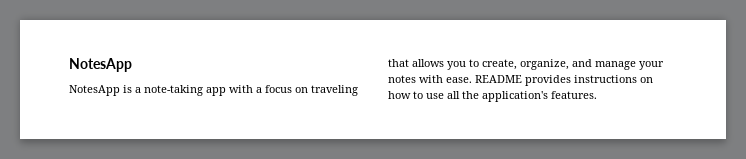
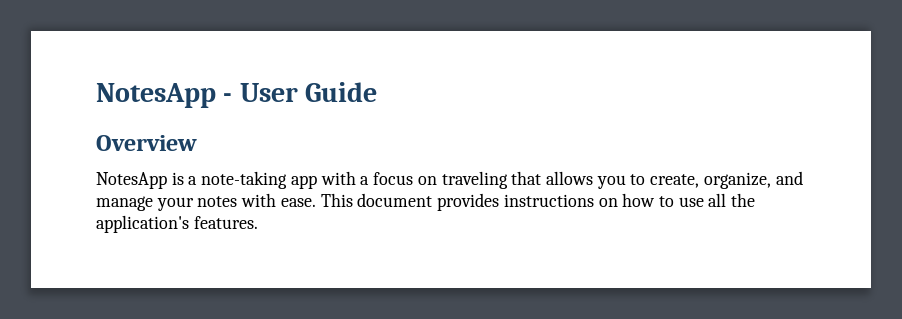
[69,58,132,72] NotesApp -> [96,82,378,108] [96,135,197,151] NotesApp - User Guide // Overview
[475,75,522,83] README -> [320,193,433,207] This document

